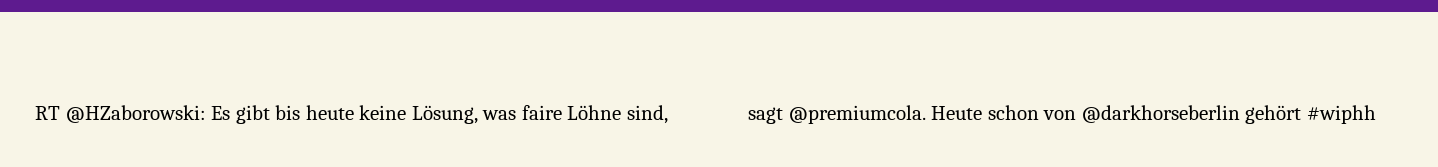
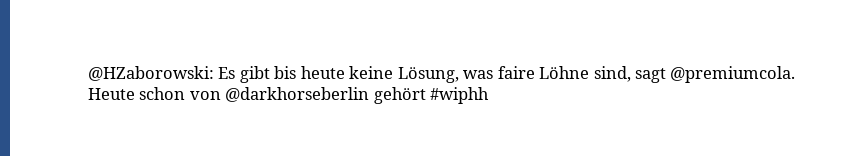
[35,106,60,120] RT -> (88, 73) none

